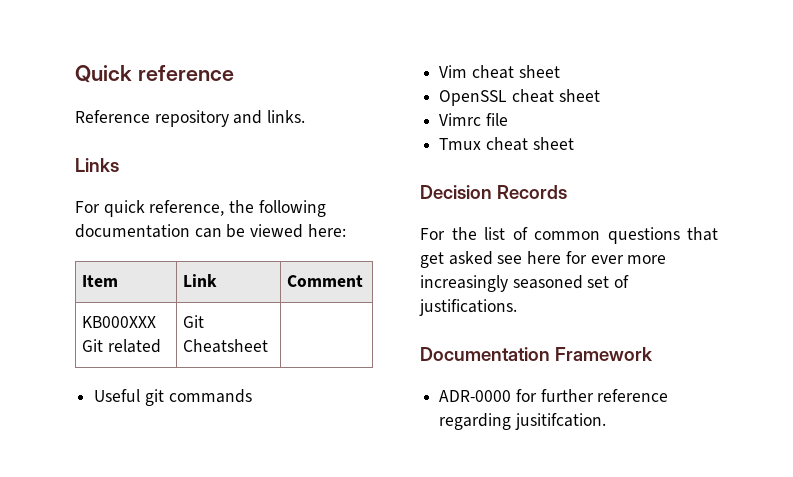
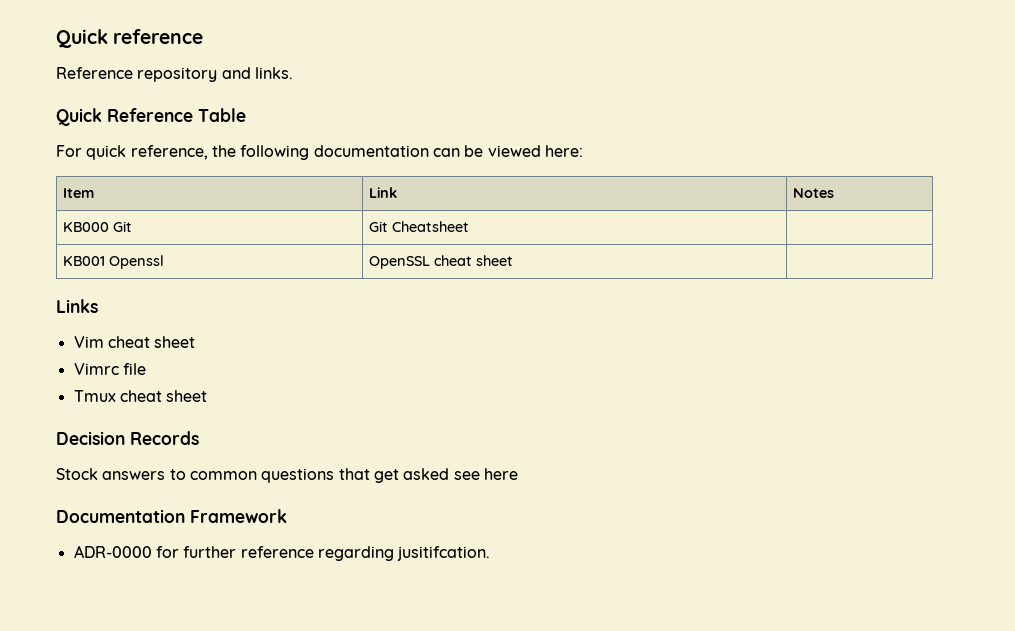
[75,158,119,172] Links -> [56,108,246,126] Quick Reference Table
[287,275,364,287] [82,316,157,328] [82,339,161,353] Comment // KB000XXX Git related -> [792,188,834,198] [62,221,132,232] Notes // KB000 Git
[94,389,252,406] // Useful git commands -> [62,255,164,269] [368,255,513,269] [56,299,98,313] // KB001 Openssl | OpenSSL cheat sheet | // Links
[439,89,600,106] // OpenSSL cheat sheet -> (196, 342) none
[420,227,528,240] For the list of -> [56,468,186,480] Stock answers to
[565,251,667,264] [420,275,630,292] [419,299,517,316] for ever more increasingly seasoned set of justifications. -> (518, 474) none

